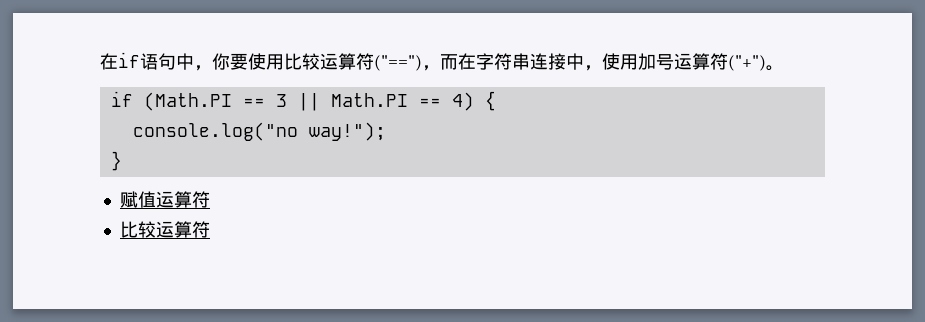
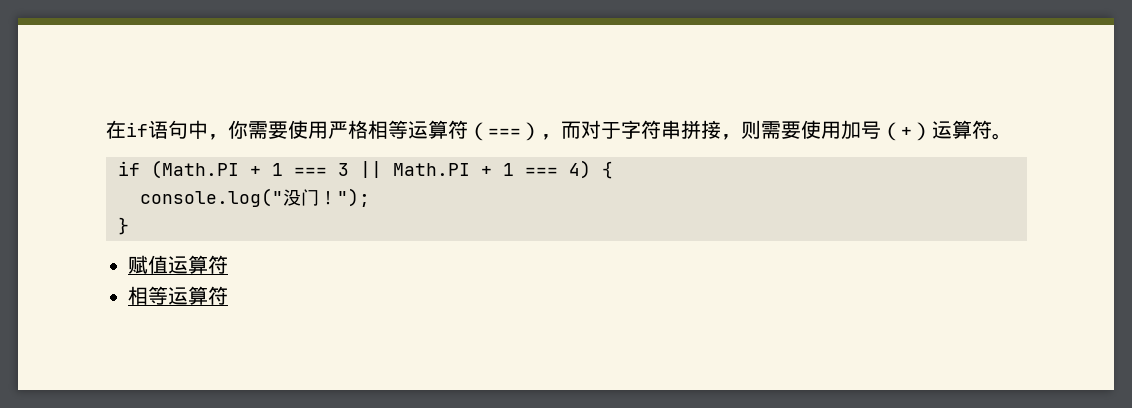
[230,53,784,71] [110,91,441,111] 要使用比较运算符("==")，而在字符串连接中，使用加号运算符("+")。 // if (Math.PI == 3 || Math.PI == -> [248,120,1012,141] [118,160,558,179] 需要使用严格相等运算符（===），而对于字符串拼接，则需要使用加号（+）运算符。 // if (Math.PI + 1 === 3 || Math.PI + 1 ===
[132,122,386,141] console.log("no way!"); -> [140,188,370,207] console.log("没门！");
[119,221,156,238] 比较 -> [128,286,168,305] 相等

